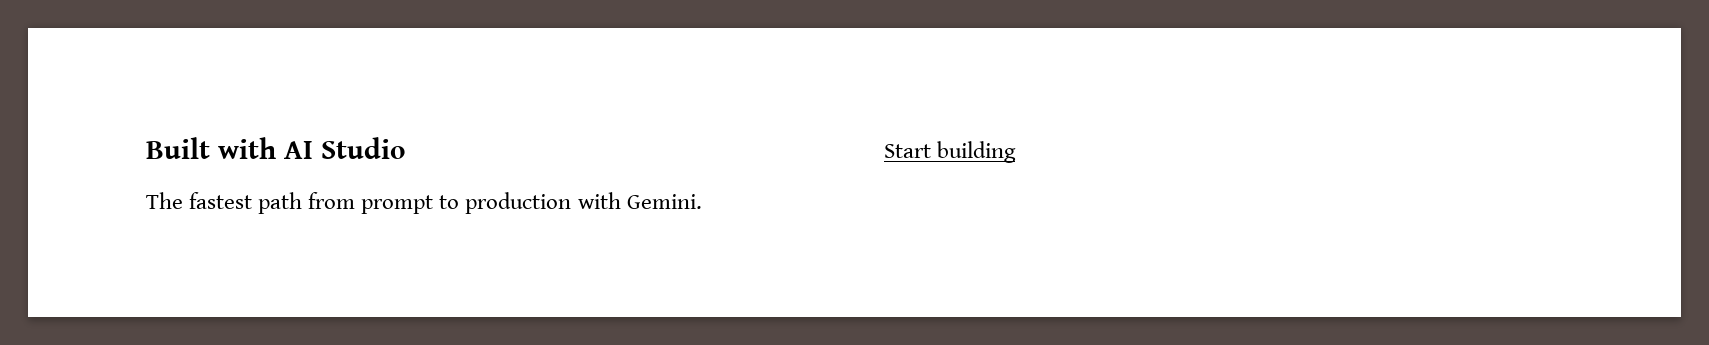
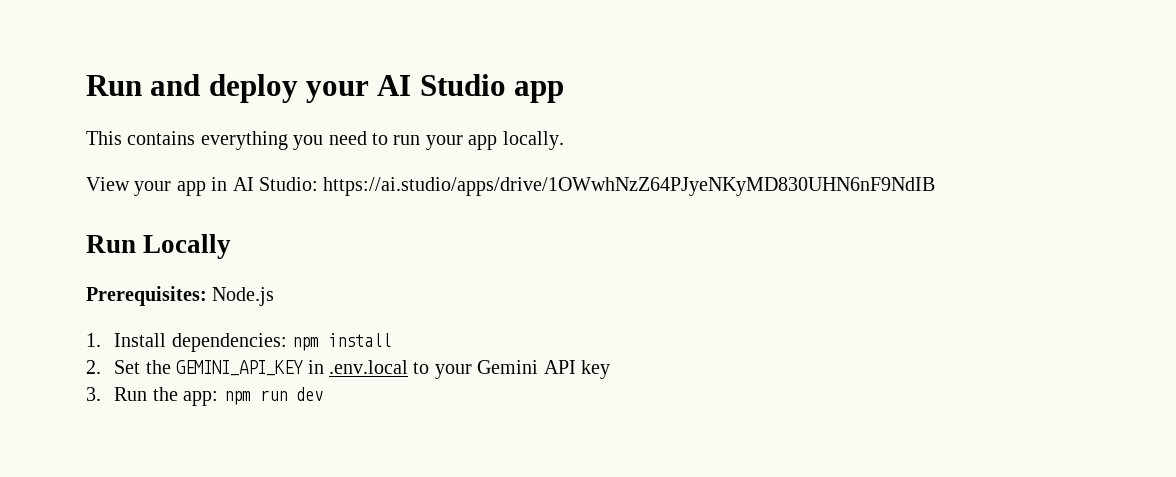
[146,137,405,159] [146,192,702,214] [884,141,1017,163] Built with AI Studio // The fastest path from prompt to production with Gemini. // Start building -> [86,74,565,103] [86,131,564,150] [86,177,936,196] [86,234,232,259] [86,286,275,306] [86,333,392,352] [86,360,611,379] [86,387,323,406] Run and deploy your AI Studio app // This contains everything you need to run your app locally. // View your app in AI Studio: https://ai.studio/apps/drive/1OWwhNzZ64PJyeNKyMD830UHN6nF9NdIB // Run Locally // Prerequisites: Node.js // 1. Install dependencies: npm install // 2. Set the GEMINI_API_KEY in .env.local to your Gemini API key // 3. Run the app: npm run dev

